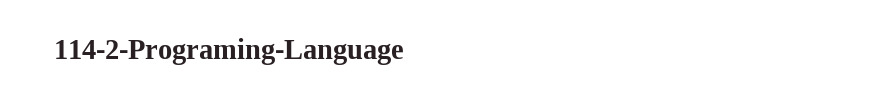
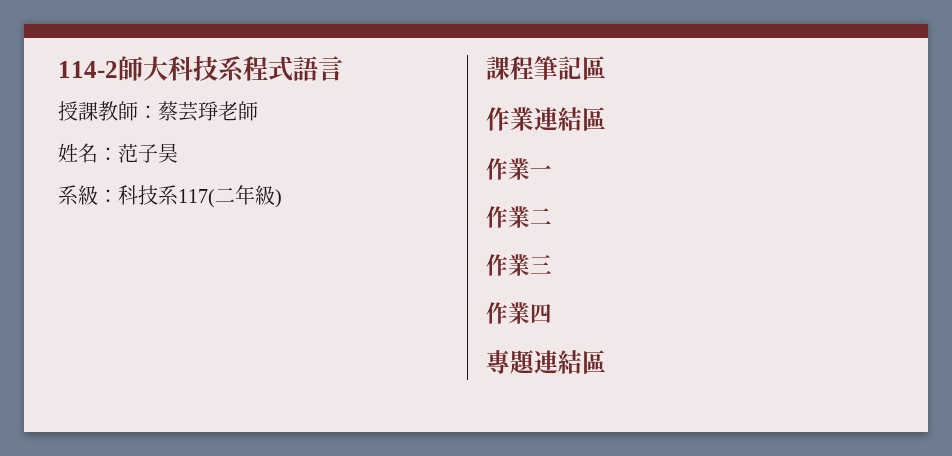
[54,38,404,65] 114-2-Programing-Language -> [58,56,343,82] [58,101,258,122] [58,143,178,163] [58,185,282,208] [486,56,606,80] [486,107,606,131] [486,158,552,180] [486,206,552,228] [486,254,552,276] [486,302,552,324] [486,350,606,374] 114-2師大科技系程式語言 // 授課教師：蔡芸琤老師 // 姓名：范子昊 // 系級：科技系117(二年級) // 課程筆記區 // 作業連結區 // 作業一 // 作業二 // 作業三 // 作業四 // 專題連結區

